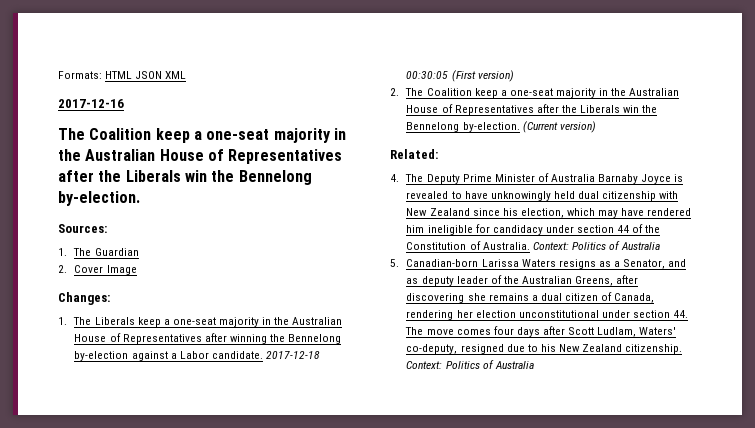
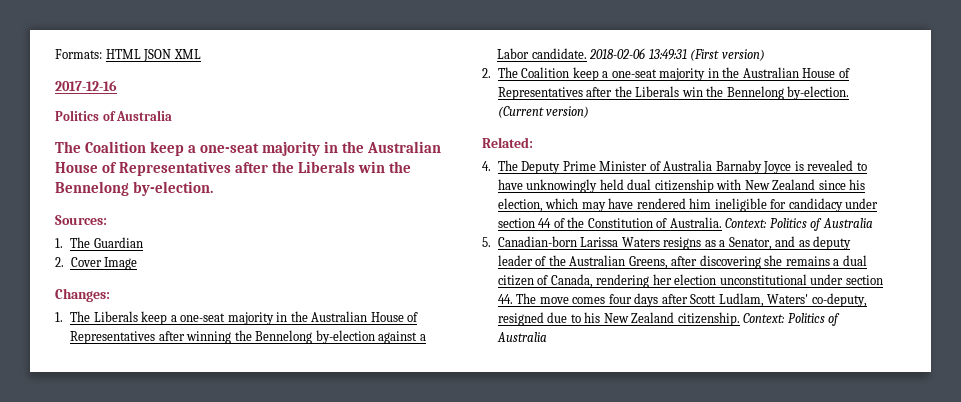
(124, 103) none -> [55,110,173,121] // Politics of Australia
[265,351,320,359] [406,71,449,79] 2017-12-18 00:30:05 -> [589,48,687,60] 2018-02-06 13:49:31

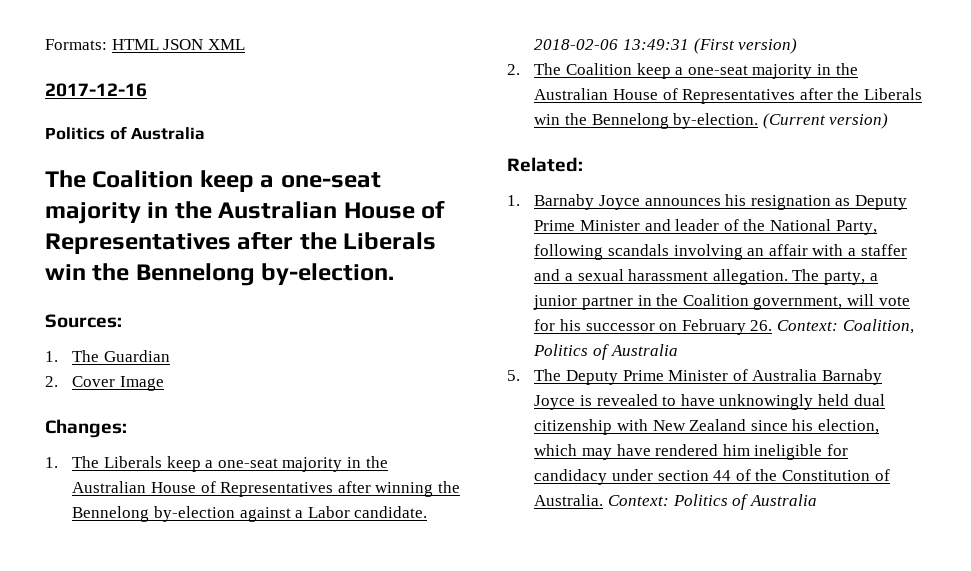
[482,161,491,171] 4. -> [507,194,907,210] [534,219,877,235] [534,244,907,260] [534,269,878,285] [533,294,910,310] [534,319,914,335] [533,344,678,360] [507,370,520,381] 1. Barnaby Joyce announces his resignation as Deputy Prime Minister and leader of the National Party, following scandals involving an affair with a staffer and a sexual harassment allegation. The party, a junior partner in the Coalition government, will vote for his successor on February 26. Context: Coalition, Politics of Australia // 5.
[482,236,852,250] [497,255,867,269] [497,274,883,288] [497,293,867,307] [497,312,841,326] [496,332,547,342] // 5. Canadian-born Larissa Waters resigns as a Senator, and as deputy leader of the Australian Greens, after discovering she remains a dual citizen of Canada, rendering her election unconstitutional under section 44. The move comes four days after Scott Ludlam, Waters' co-deputy, resigned due to his New Zealand citizenship. Context: Politics of Australia -> (817, 500) none

